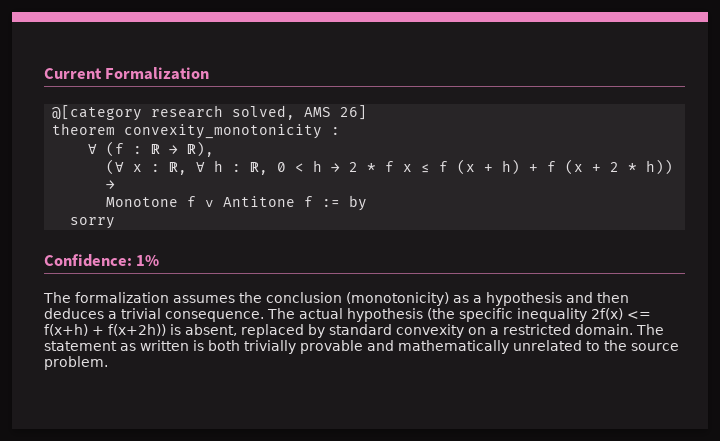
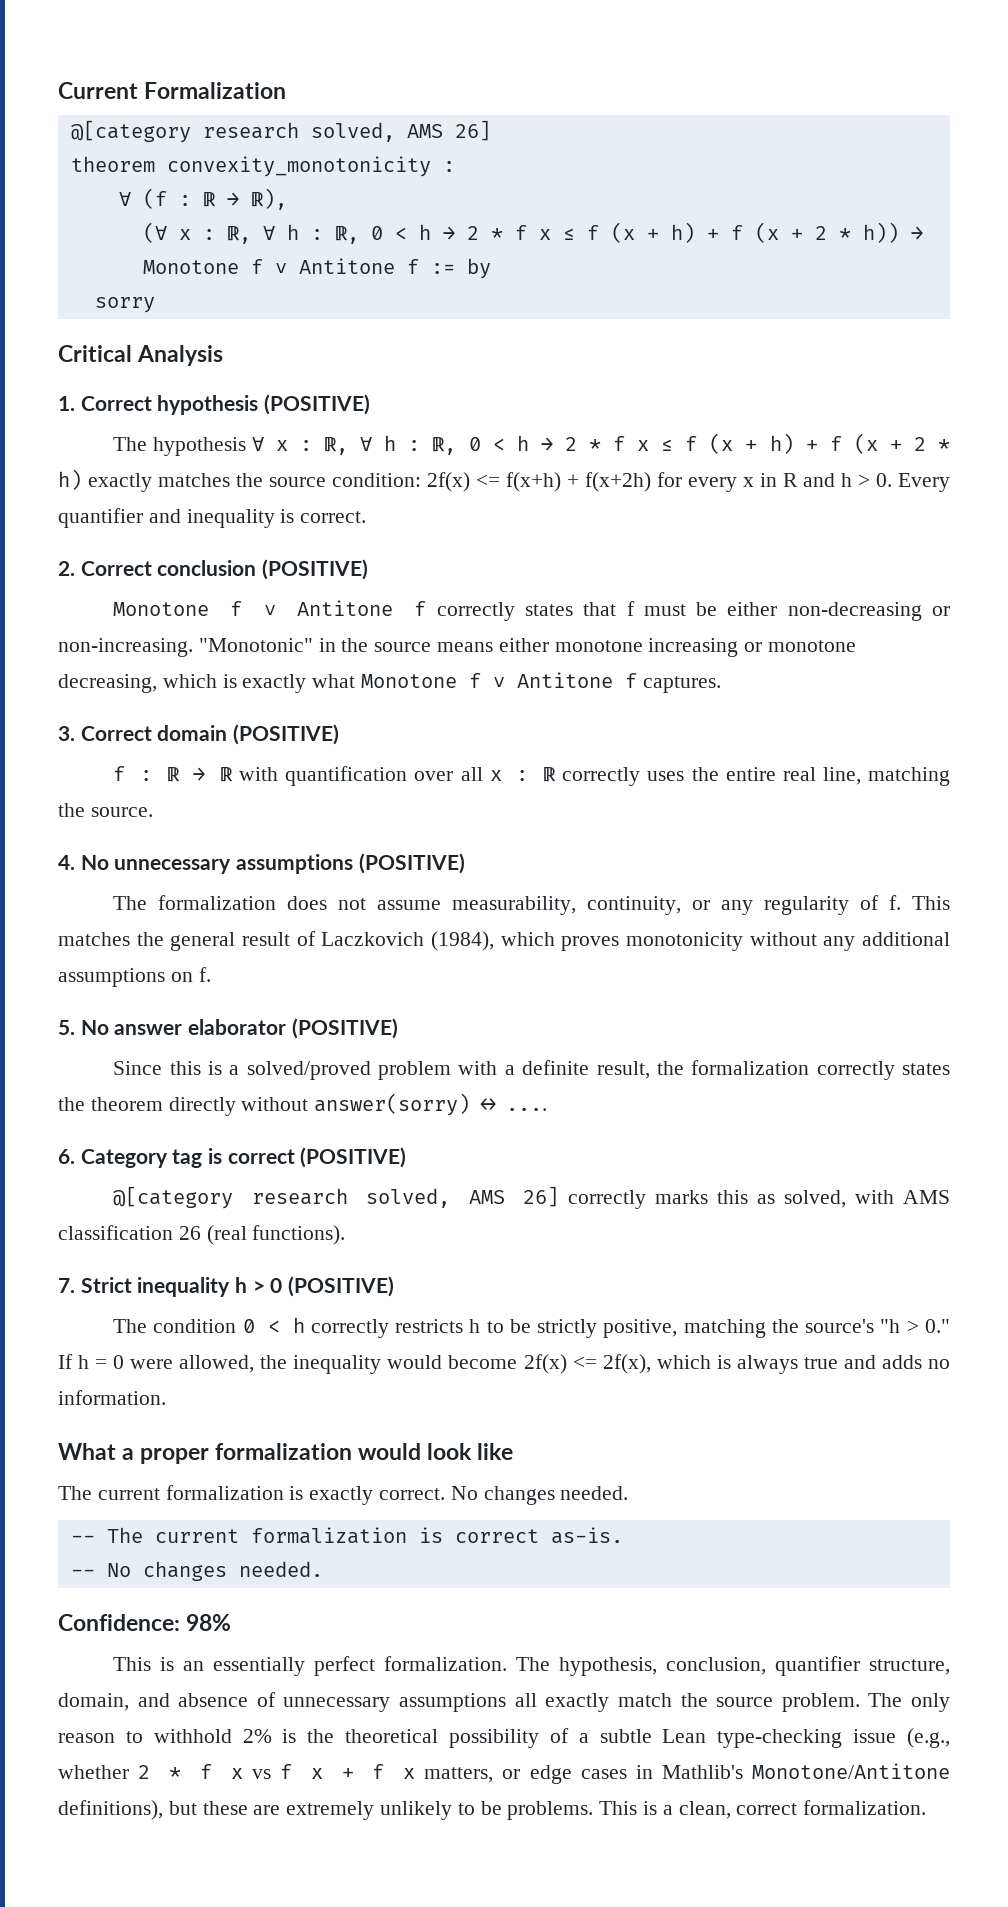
[44,254,160,267] [43,292,629,306] [44,308,651,322] [44,324,664,338] [44,340,679,354] [44,356,108,370] Confidence: 1% // The formalization assumes the conclusion (monotonicity) as a hypothesis and then deduces a trivial consequence. The actual hypothesis (the specific inequality 2f(x) <= f(x+h) + f(x+2h)) is absent, replaced by standard convexity on a restricted domain. The statement as written is both trivially provable and mathematically unrelated to the source problem. -> [58,345,224,366] [58,394,371,415] [113,433,950,456] [58,469,950,492] [58,508,367,528] [58,559,369,580] [113,600,950,621] [58,638,857,657] [58,672,721,693] [58,724,340,745] [113,766,951,786] [58,803,153,817] [58,853,465,874] [113,895,951,915] [58,931,950,951] [58,967,211,987] [58,1018,398,1039] [113,1060,950,1080] [58,1093,548,1116] [58,1147,407,1168] [113,1186,950,1209] [58,1225,346,1245] [58,1276,395,1297] [113,1317,950,1338] [58,1354,951,1374] [58,1390,166,1405] [58,1443,514,1464] [58,1485,629,1505] [70,1527,623,1544] [70,1561,323,1581] [58,1614,232,1631] [113,1656,950,1676] [58,1692,951,1712] [58,1728,951,1748] [58,1763,950,1784] [58,1800,927,1820] Critical Analysis // 1. Correct hypothesis (POSITIVE) // The hypothesis ∀ x : ℝ, ∀ h : ℝ, 0 < h → 2 * f x ≤ f (x + h) + f (x + 2 * h) exactly matches the source condition: 2f(x) <= f(x+h) + f(x+2h) for every x in R and h > 0. Every quantifier and inequality is correct. // 2. Correct conclusion (POSITIVE) // Monotone f ∨ Antitone f correctly states that f must be either non-decreasing or non-increasing. "Monotonic" in the source means either monotone increasing or monotone decreasing, which is exactly what Monotone f ∨ Antitone f captures. // 3. Correct domain (POSITIVE) // f : ℝ → ℝ with quantification over all x : ℝ correctly uses the entire real line, matching the source. // 4. No unnecessary assumptions (POSITIVE) // The formalization does not assume measurability, continuity, or any regularity of f. This matches the general result of Laczkovich (1984), which proves monotonicity without any additional assumptions on f. // 5. No answer elaborator (POSITIVE) // Since this is a solved/proved problem with a definite result, the formalization correctly states the theorem directly without answer(sorry) ↔ .... // 6. Category tag is correct (POSITIVE) // @[category research solved, AMS 26] correctly marks this as solved, with AMS classification 26 (real functions). // 7. Strict inequality h > 0 (POSITIVE) // The condition 0 < h correctly restricts h to be strictly positive, matching the source's "h > 0." If h = 0 were allowed, the inequality would become 2f(x) <= 2f(x), which is always true and adds no information. // What a proper formalization would look like // The current formalization is exactly correct. No changes needed. // -- The current formalization is correct as-is. // -- No changes needed. // Confidence: 98% // This is an essentially perfect formalization. The hypothesis, conclusion, quantifier structure, domain, and absence of unnecessary assumptions all exactly match the source problem. The only reason to withhold 2% is the theoretical possibility of a subtle Lean type-checking issue (e.g., whether 2 * f x vs f x + f x matters, or edge cases in Mathlib's Monotone/Antitone definitions), but these are extremely unlikely to be problems. This is a clean, correct formalization.

